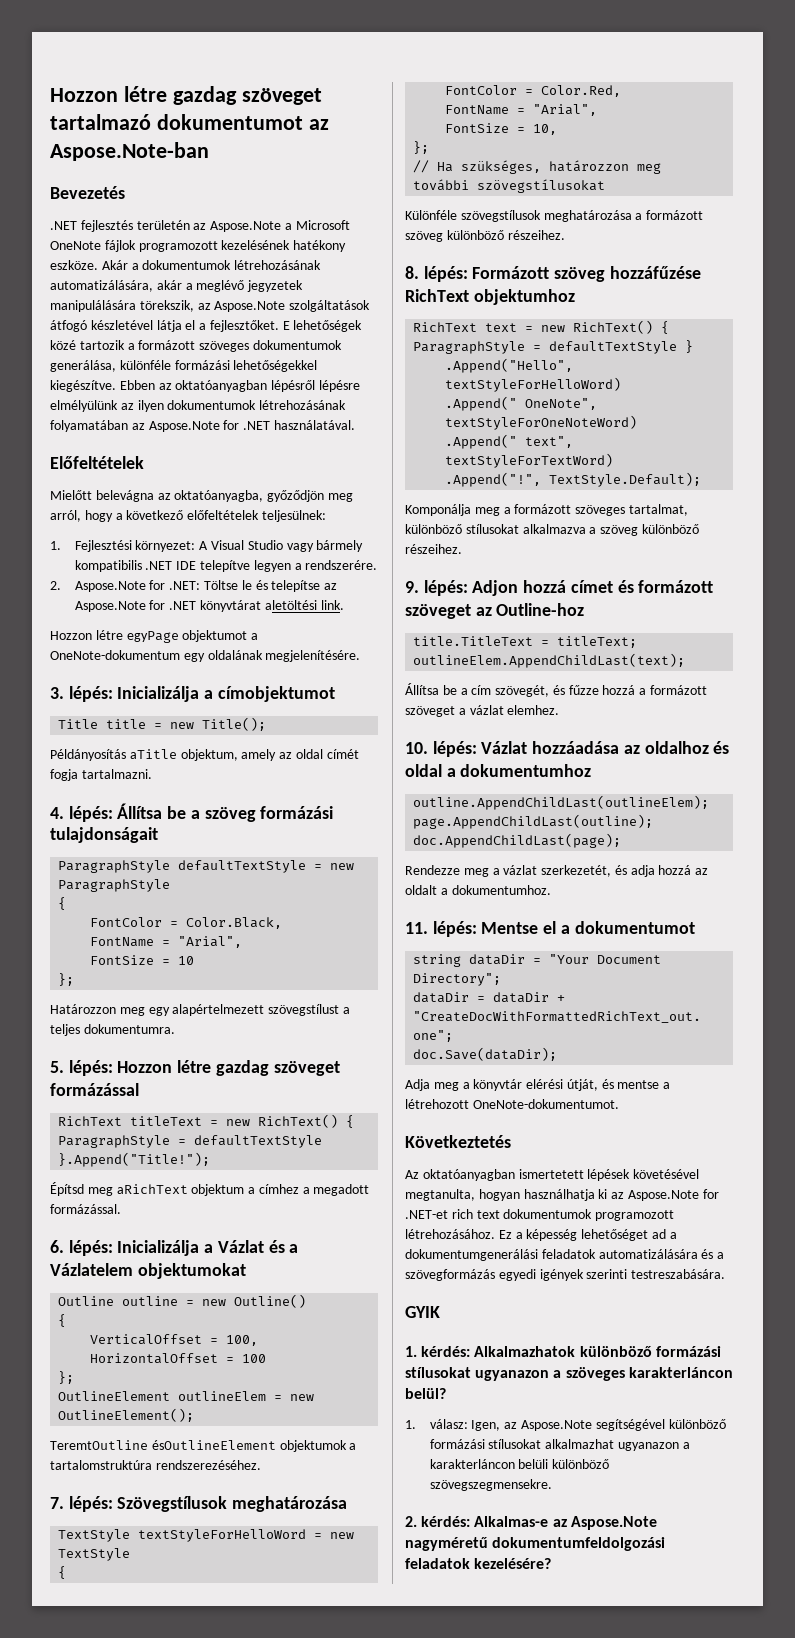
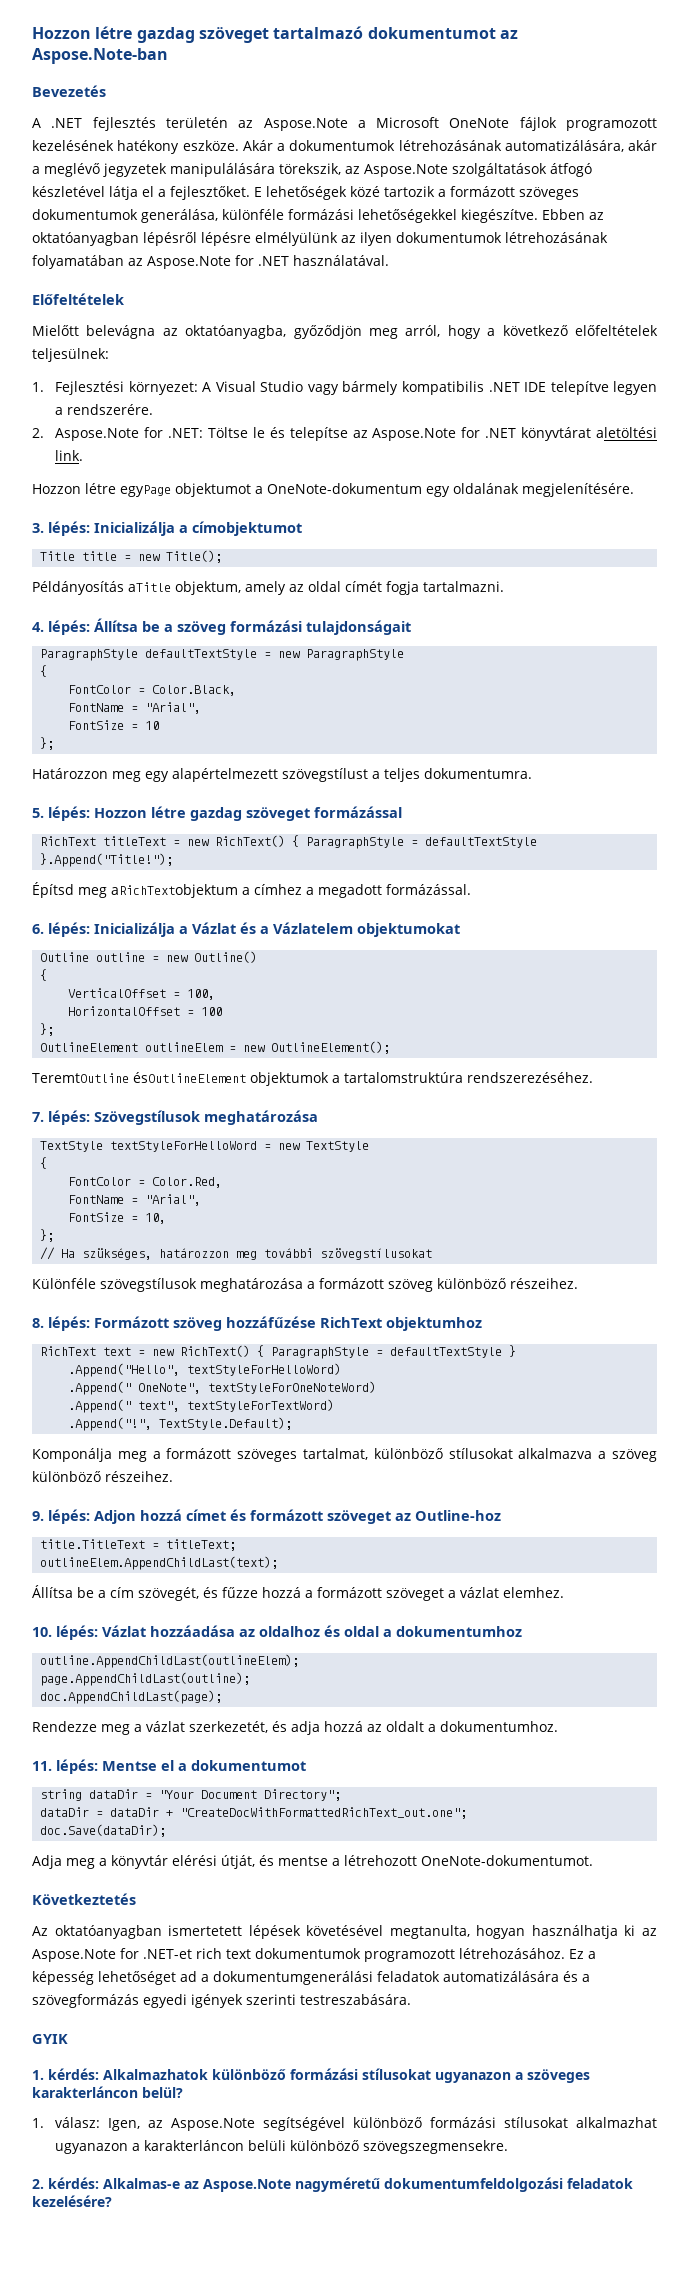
(125, 192) none -> [32,118,41,128] A
[116,1184,245,1196] aRichText objektum -> [111,884,238,898] aRichTextobjektum

